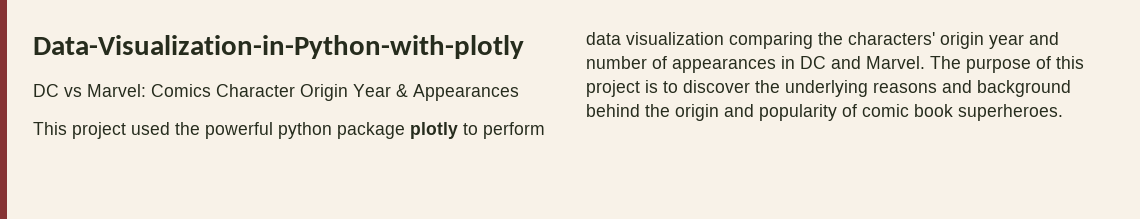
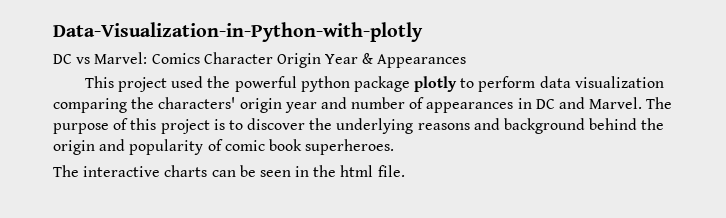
(1063, 112) none -> [53,165,405,177] // The interactive charts can be seen in the html file.

